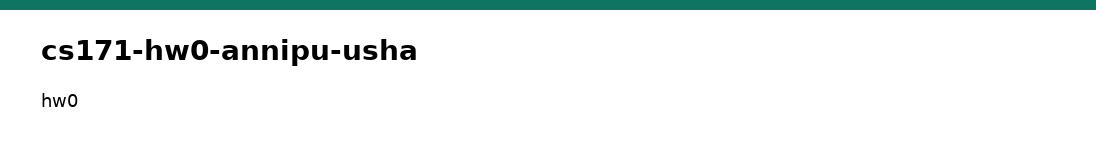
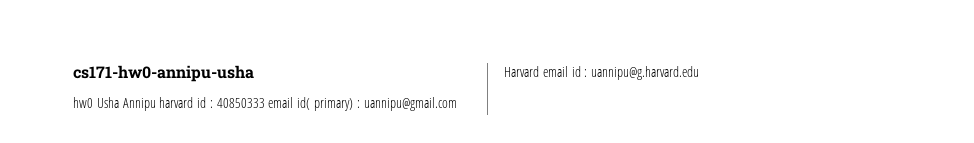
(78, 100) none -> [96,97,457,111] [504,66,700,80] Usha Annipu harvard id : 40850333 email id( primary) : uannipu@gmail.com Harvard email id : uannipu@g.harvard.edu

